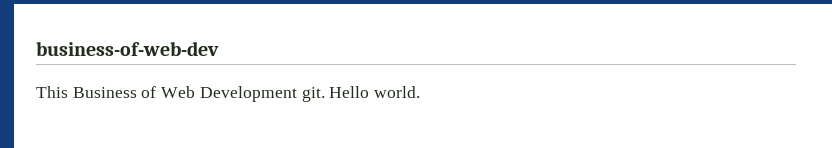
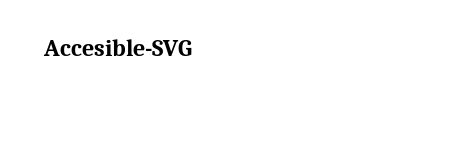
[36,41,219,56] [36,86,421,102] business-of-web-dev // This Business of Web Development git. Hello world. -> [43,39,192,56] Accesible-SVG

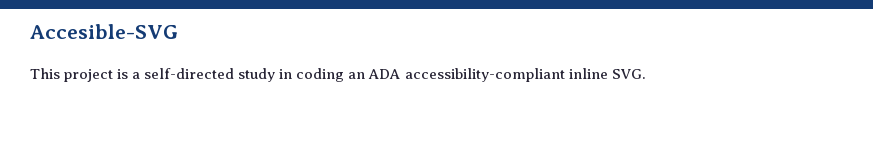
(192, 47) none -> [30,68,646,82] // This project is a self-directed study in coding an ADA accessibility-compliant inline SVG.

